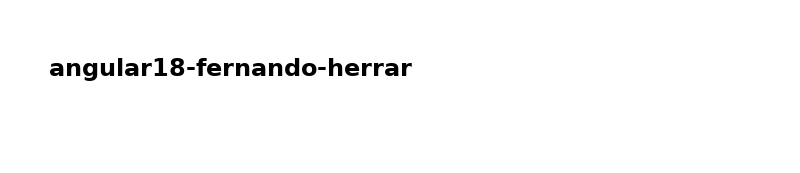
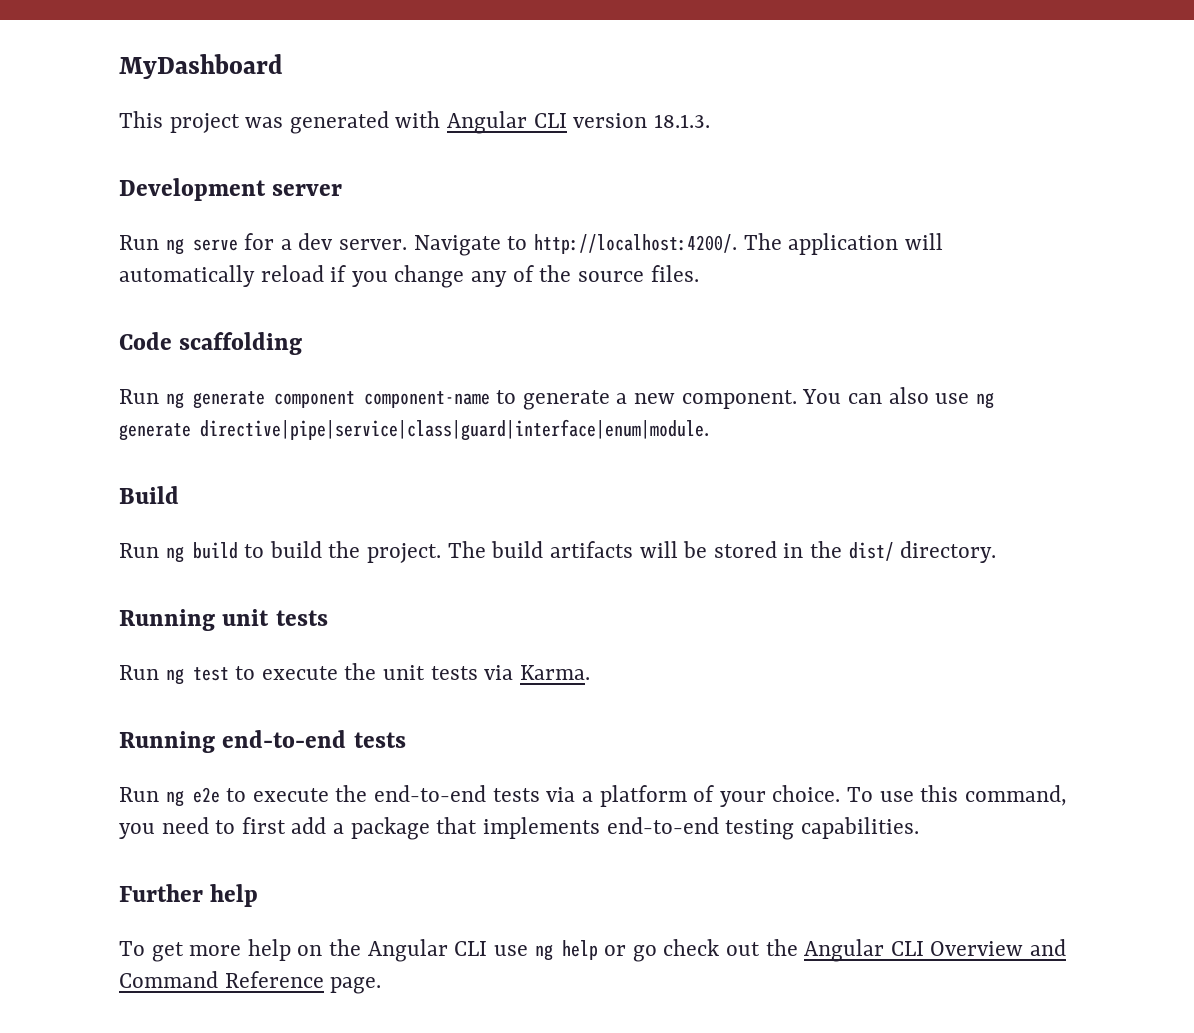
[49,58,412,81] angular18-fernando-herrar -> [119,54,283,79] [119,111,710,134] [119,178,343,201] [119,233,943,256] [119,265,699,288] [119,332,303,355] [119,387,994,410] [119,419,709,441] [119,486,179,504] [119,541,997,563] [119,609,328,631] [119,663,590,685] [119,730,406,753] [119,785,1067,807] [119,817,919,840] [119,884,259,907] [119,939,1067,962] [119,971,382,994] MyDashboard // This project was generated with Angular CLI version 18.1.3. // Development server // Run ng serve for a dev server. Navigate to http://localhost:4200/. The application will automatically reload if you change any of the source files. // Code scaffolding // Run ng generate component component-name to generate a new component. You can also use ng generate directive|pipe|service|class|guard|interface|enum|module. // Build // Run ng build to build the project. The build artifacts will be stored in the dist/ directory. // Running unit tests // Run ng test to execute the unit tests via Karma. // Running end-to-end tests // Run ng e2e to execute the end-to-end tests via a platform of your choice. To use this command, you need to first add a package that implements end-to-end testing capabilities. // Further help // To get more help on the Angular CLI use ng help or go check out the Angular CLI Overview and Command Reference page.

